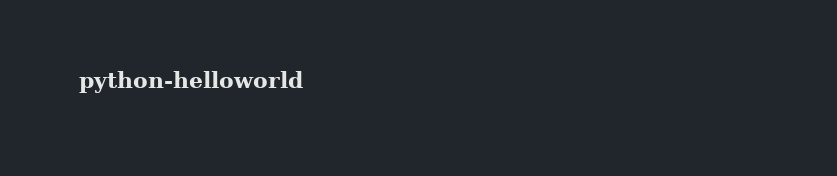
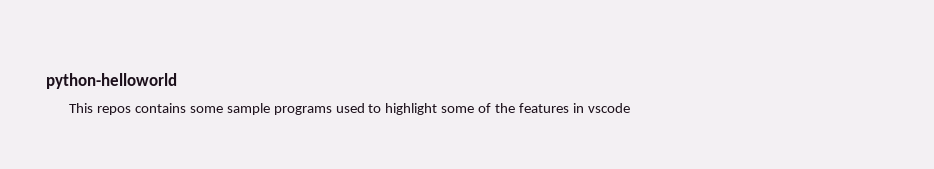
(303, 82) none -> [69,103,630,115] // This repos contains some sample programs used to highlight some of the features in vscode

